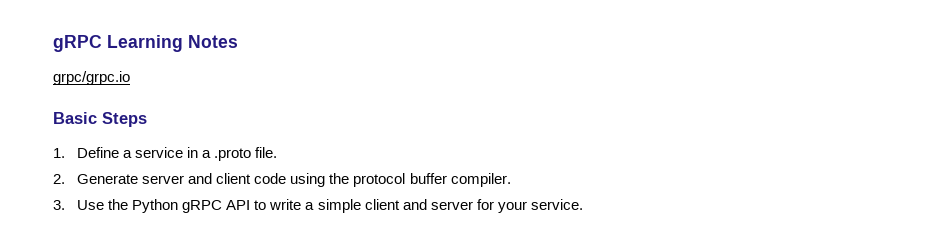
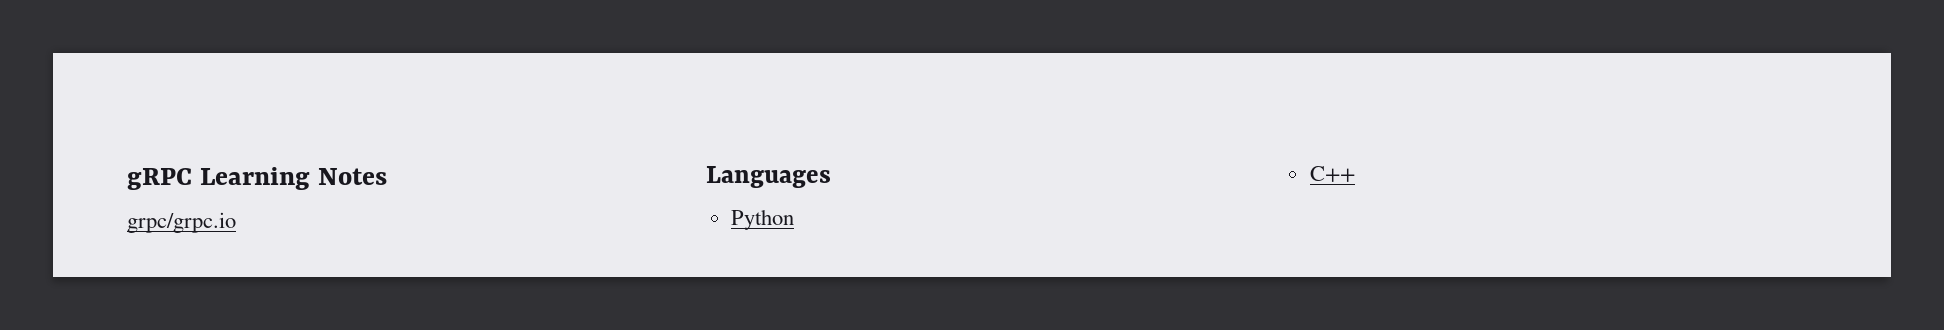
[53,112,147,127] [53,147,278,161] [53,173,511,187] [53,199,583,213] Basic Steps // 1. Define a service in a .proto file. // 2. Generate server and client code using the protocol buffer compiler. // 3. Use the Python gRPC API to write a simple client and server for your service. -> [706,166,831,188] [730,209,794,230] [1309,166,1355,182] Languages // Python // C++

